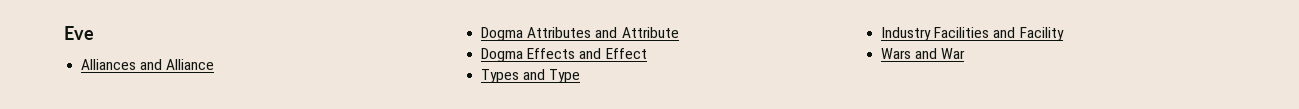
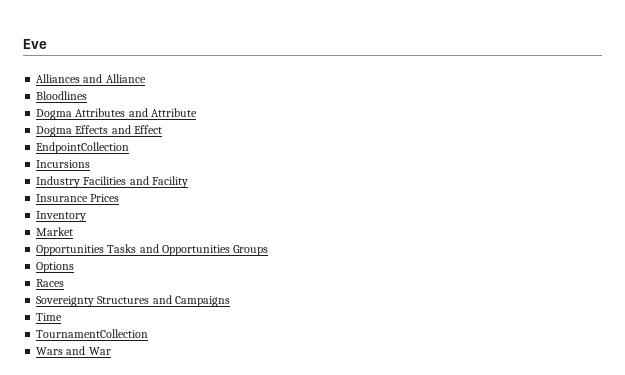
(215, 64) none -> [36,91,88,100] // Bloodlines
[481,69,581,83] Types and Type -> [36,142,130,154] [36,160,91,168] EndpointCollection // Incursions
(1064, 34) none -> [36,194,120,202] [36,211,87,222] [36,227,74,236] [36,244,269,256] [36,262,75,273] [36,279,65,287] [36,295,230,307] [36,313,63,321] [36,329,149,338] // Insurance Prices // Inventory // Market // Opportunities Tasks and Opportunities Groups // Options // Races // Sovereignty Structures and Campaigns // Time // TournamentCollection

